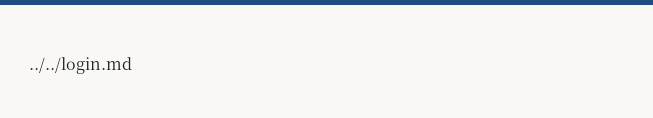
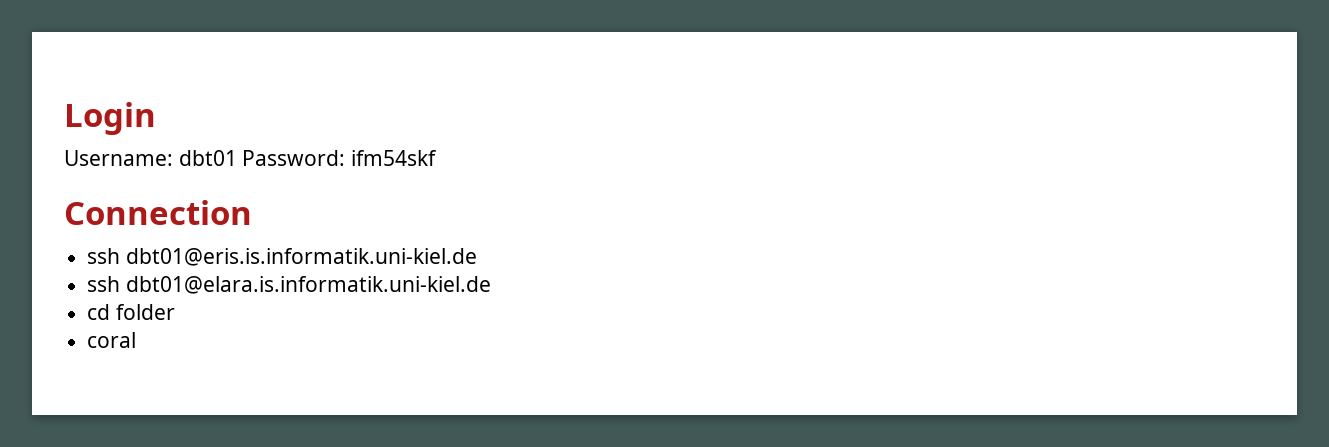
[29,57,132,74] ../../login.md -> [64,102,156,135] [64,150,438,166] [64,200,252,225] [87,248,477,266] [87,276,491,294] [87,304,175,320] [87,332,137,348] Login // Username: dbt01 Password: ifm54skf // Connection // ssh dbt01@eris.is.informatik.uni-kiel.de // ssh dbt01@elara.is.informatik.uni-kiel.de // cd folder // coral

